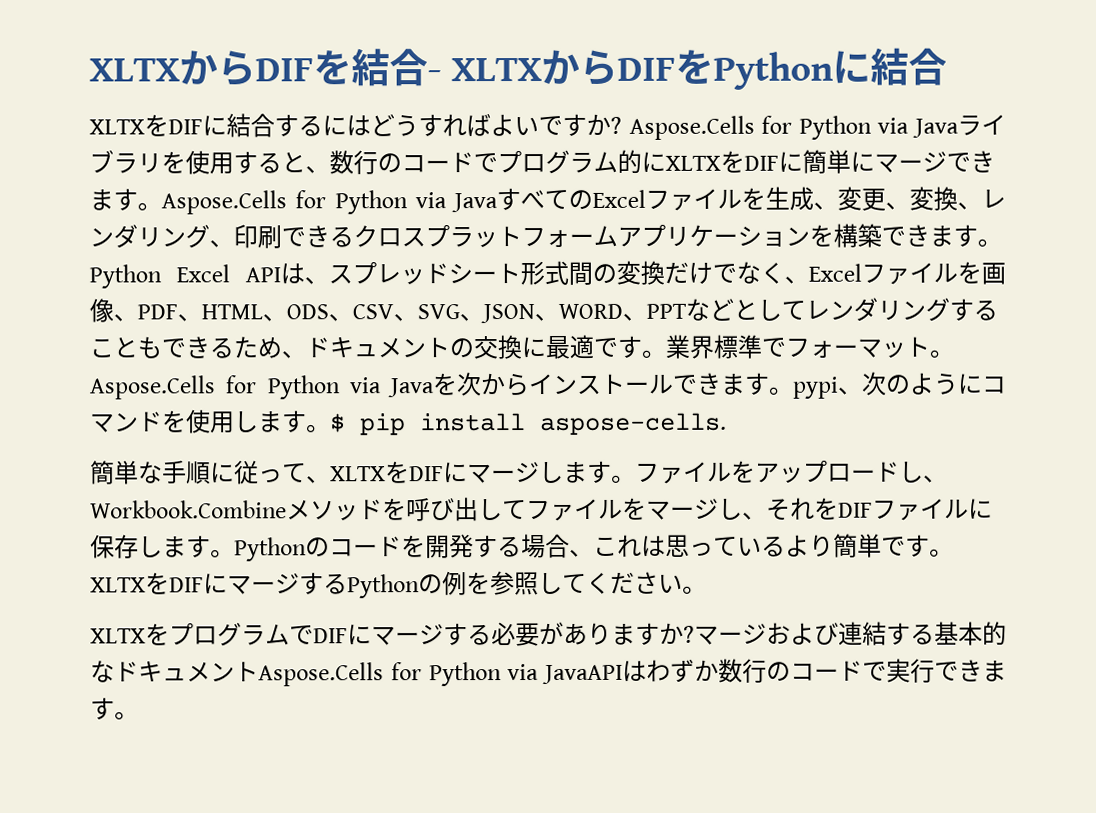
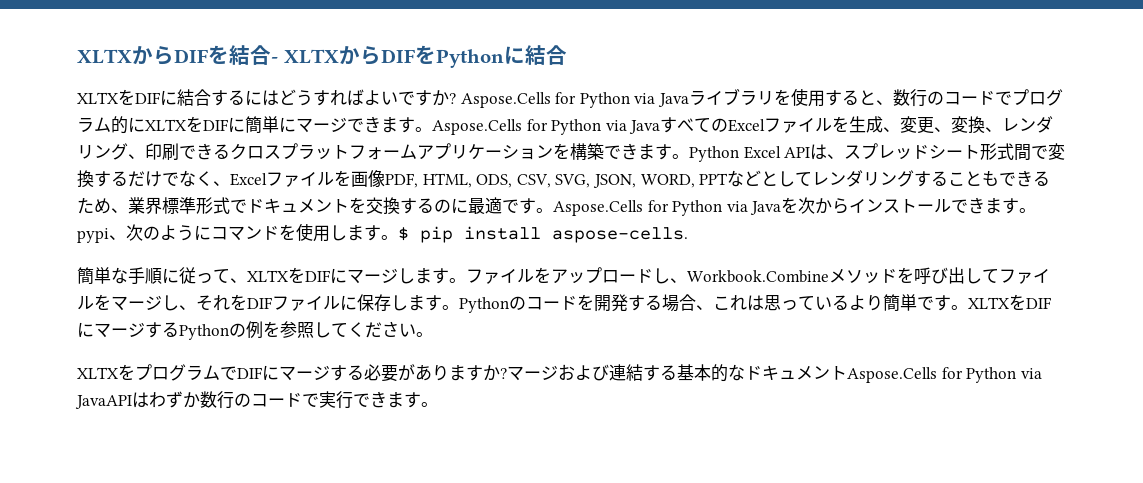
[592,260,665,285] の変換 -> [1031,143,1066,160] [77,170,128,188] で変換する
[113,303,647,324] 、PDF、HTML、ODS、CSV、SVG、JSON、WORD、 -> [385,173,695,188] PDF, HTML, ODS, CSV, SVG, JSON, WORD,
[305,334,930,360] ドキュメントの交換に最適です。業界標準でフォーマット -> [128,197,536,215] 業界標準形式でドキュメントを交換するのに最適です

